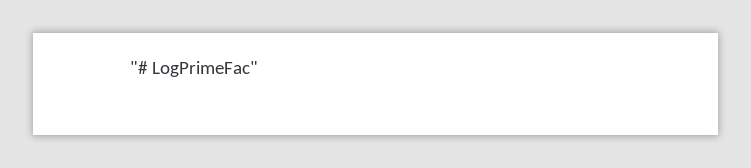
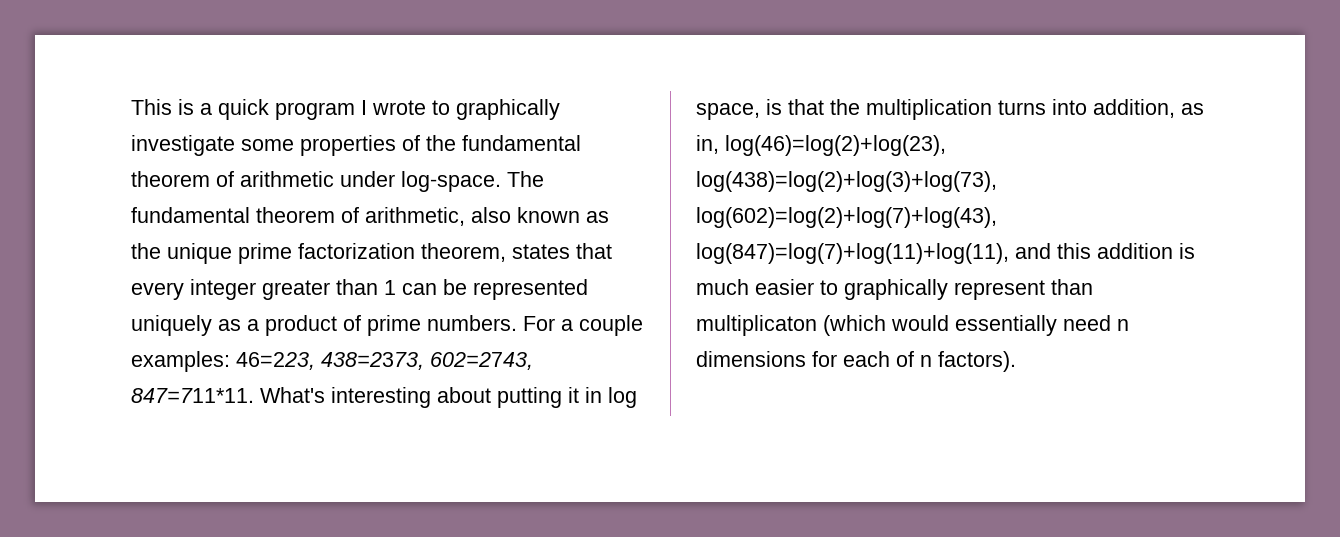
[130,61,258,77] "# LogPrimeFac" -> [131,99,560,120] [131,135,581,156] [131,171,544,192] [131,207,609,226] [131,243,612,264] [131,279,588,300] [131,315,643,336] [131,351,533,372] [131,387,637,408] [696,99,1204,120] [696,135,946,156] [696,171,997,192] [696,207,997,228] [696,243,1195,264] [696,279,1093,300] [696,315,1129,336] [696,351,1016,372] This is a quick program I wrote to graphically investigate some properties of the fundamental theorem of arithmetic under log-space. The fundamental theorem of arithmetic, also known as the unique prime factorization theorem, states that every integer greater than 1 can be represented uniquely as a product of prime numbers. For a couple examples: 46=223, 438=2373, 602=2743, 847=711*11. What's interesting about putting it in log space, is that the multiplication turns into addition, as in, log(46)=log(2)+log(23), log(438)=log(2)+log(3)+log(73), log(602)=log(2)+log(7)+log(43), log(847)=log(7)+log(11)+log(11), and this addition is much easier to graphically represent than multiplicaton (which would essentially need n dimensions for each of n factors).

